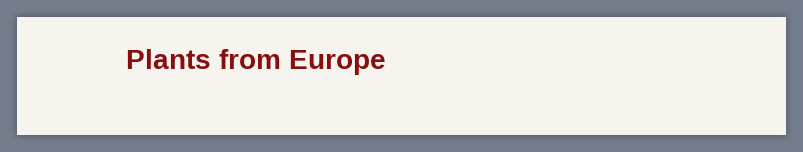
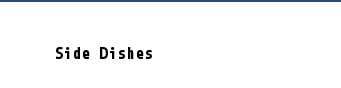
[126,49,386,75] Plants from Europe -> [54,47,153,59] Side Dishes

